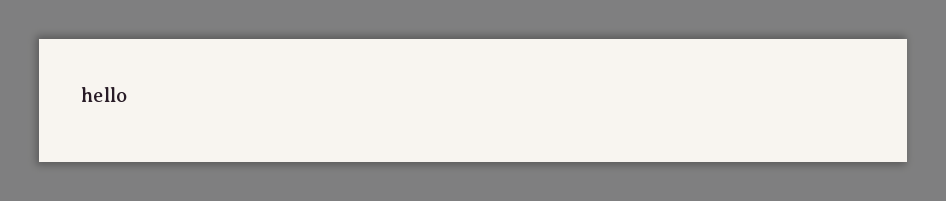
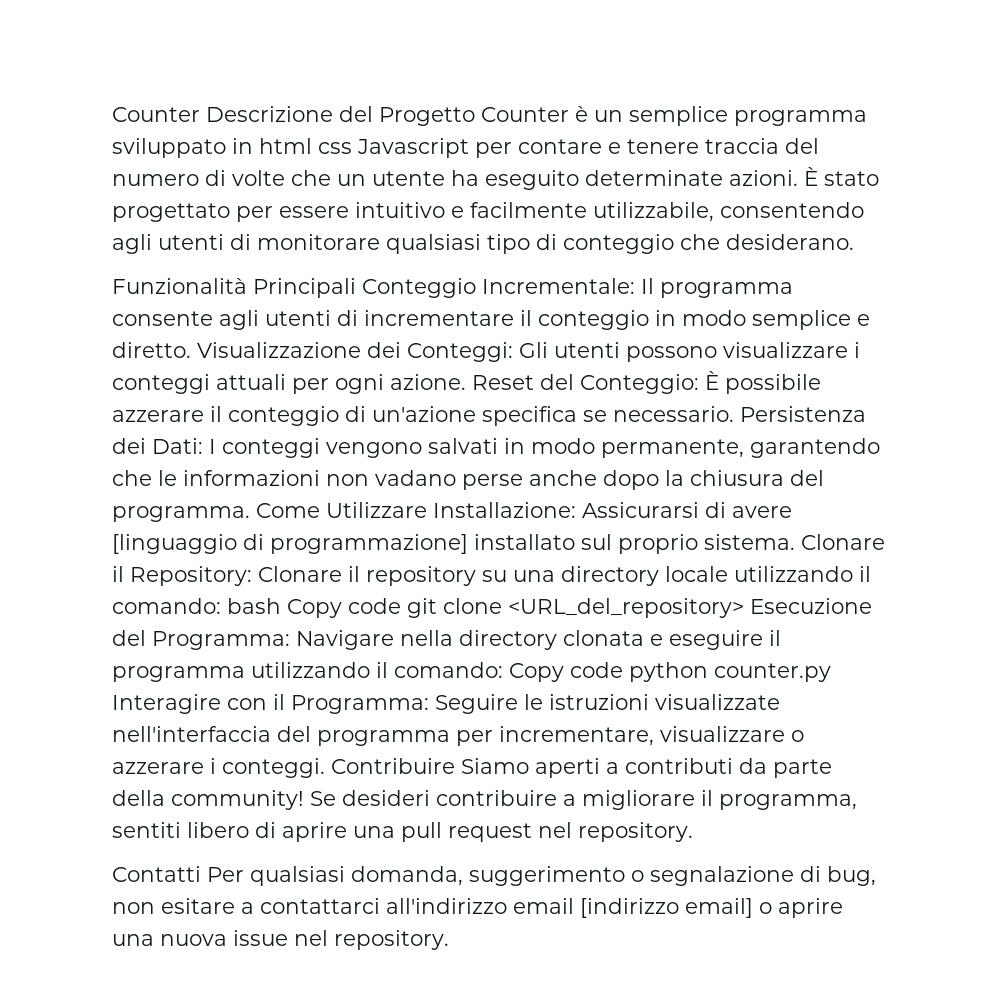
[81,87,127,102] hello -> [112,106,867,126] [112,138,819,158] [112,167,879,190] [112,202,864,222] [112,234,854,254] [112,278,793,298] [112,310,870,330] [112,342,860,362] [112,371,821,394] [112,406,866,426] [112,438,880,458] [112,470,824,490] [112,502,792,522] [112,534,885,554] [112,566,871,586] [112,598,872,618] [112,630,781,650] [112,662,831,682] [112,694,780,714] [112,726,804,746] [112,758,832,778] [112,790,857,810] [112,822,693,842] [112,866,876,886] [112,898,843,918] [112,930,449,950] Counter Descrizione del Progetto Counter è un semplice programma sviluppato in html css Javascript per contare e tenere traccia del numero di volte che un utente ha eseguito determinate azioni. È stato progettato per essere intuitivo e facilmente utilizzabile, consentendo agli utenti di monitorare qualsiasi tipo di conteggio che desiderano. // Funzionalità Principali Conteggio Incrementale: Il programma consente agli utenti di incrementare il conteggio in modo semplice e diretto. Visualizzazione dei Conteggi: Gli utenti possono visualizzare i conteggi attuali per ogni azione. Reset del Conteggio: È possibile azzerare il conteggio di un'azione specifica se necessario. Persistenza dei Dati: I conteggi vengono salvati in modo permanente, garantendo che le informazioni non vadano perse anche dopo la chiusura del programma. Come Utilizzare Installazione: Assicurarsi di avere [linguaggio di programmazione] installato sul proprio sistema. Clonare il Repository: Clonare il repository su una directory locale utilizzando il comando: bash Copy code git clone <URL_del_repository> Esecuzione del Programma: Navigare nella directory clonata e eseguire il programma utilizzando il comando: Copy code python counter.py Interagire con il Programma: Seguire le istruzioni visualizzate nell'interfaccia del programma per incrementare, visualizzare o azzerare i conteggi. Contribuire Siamo aperti a contributi da parte della community! Se desideri contribuire a migliorare il programma, sentiti libero di aprire una pull request nel repository. // Contatti Per qualsiasi domanda, suggerimento o segnalazione di bug, non esitare a contattarci all'indirizzo email [indirizzo email] o aprire una nuova issue nel repository.

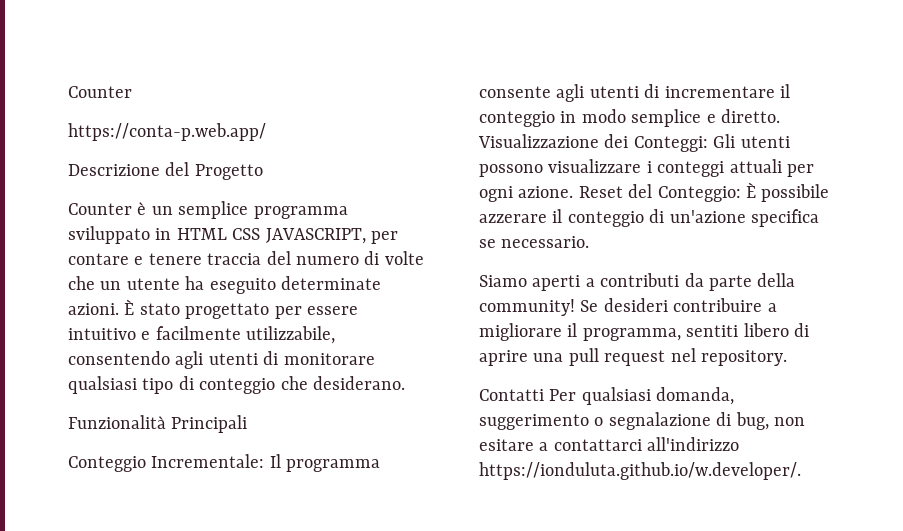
[112,107,200,122] Counter -> [68,86,132,98] [68,123,266,141] Counter // https://conta-p.web.app/ //
(475, 116) none -> (263, 172) //
[259,138,469,158] html css Javascript -> [176,228,366,244] HTML CSS JAVASCRIPT,
(356, 288) none -> (248, 424) //
[740,406,866,422] [112,438,880,458] [112,470,824,490] [112,502,792,522] [112,534,885,554] [112,566,871,586] [112,598,872,618] [112,630,781,650] [112,662,831,682] [112,694,780,714] [112,726,804,746] [112,758,455,778] Persistenza dei Dati: I conteggi vengono salvati in modo permanente, garantendo che le informazioni non vadano perse anche dopo la chiusura del programma. Come Utilizzare Installazione: Assicurarsi di avere [linguaggio di programmazione] installato sul proprio sistema. Clonare il Repository: Clonare il repository su una directory locale utilizzando il comando: bash Copy code git clone <URL_del_repository> Esecuzione del Programma: Navigare nella directory clonata e eseguire il programma utilizzando il comando: Copy code python counter.py Interagire con il Programma: Seguire le istruzioni visualizzate nell'interfaccia del programma per incrementare, visualizzare o azzerare i conteggi. Contribuire -> (590, 242) //
[513,898,843,918] [112,930,449,950] email [indirizzo email] o aprire una nuova issue nel repository. -> [479,462,801,480] https://ionduluta.github.io/w.developer/.

